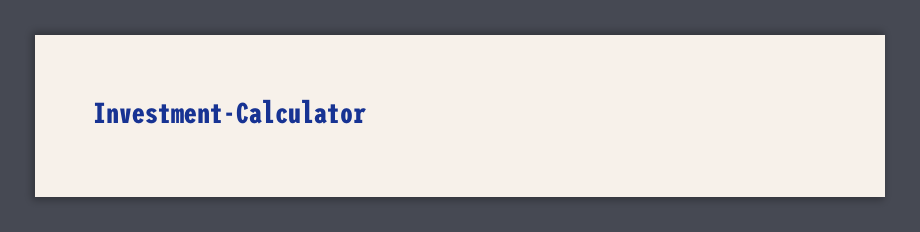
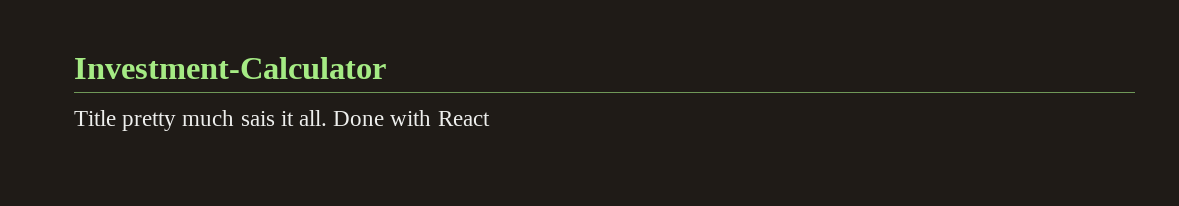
(366, 111) none -> [74,110,490,131] // Title pretty much sais it all. Done with React

